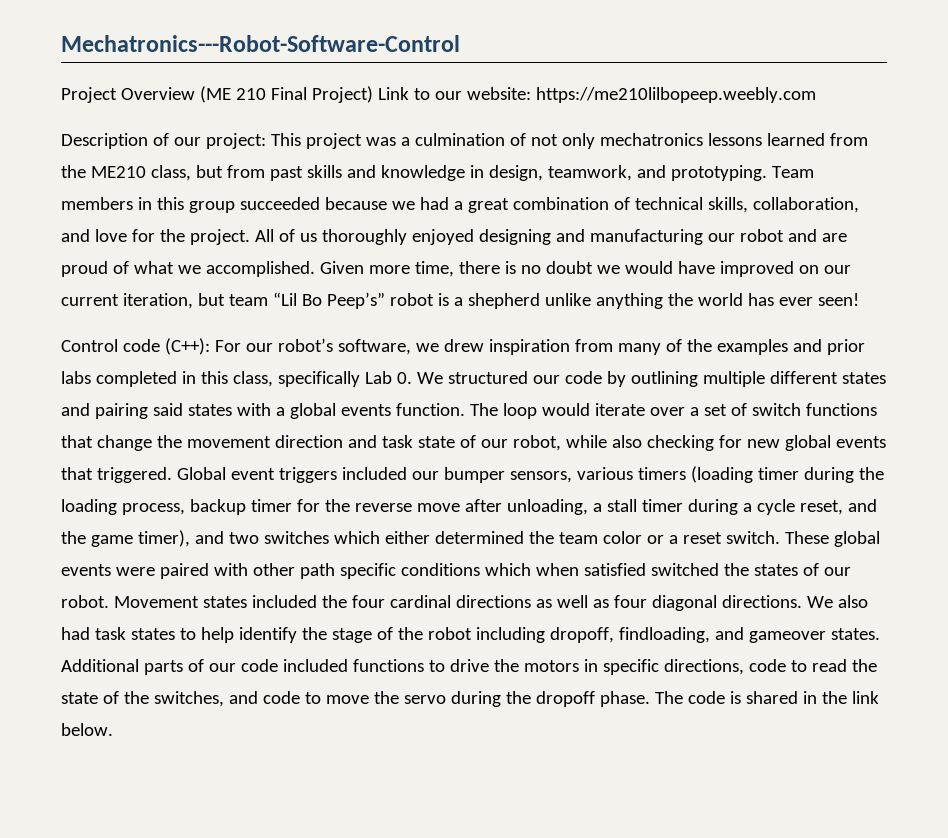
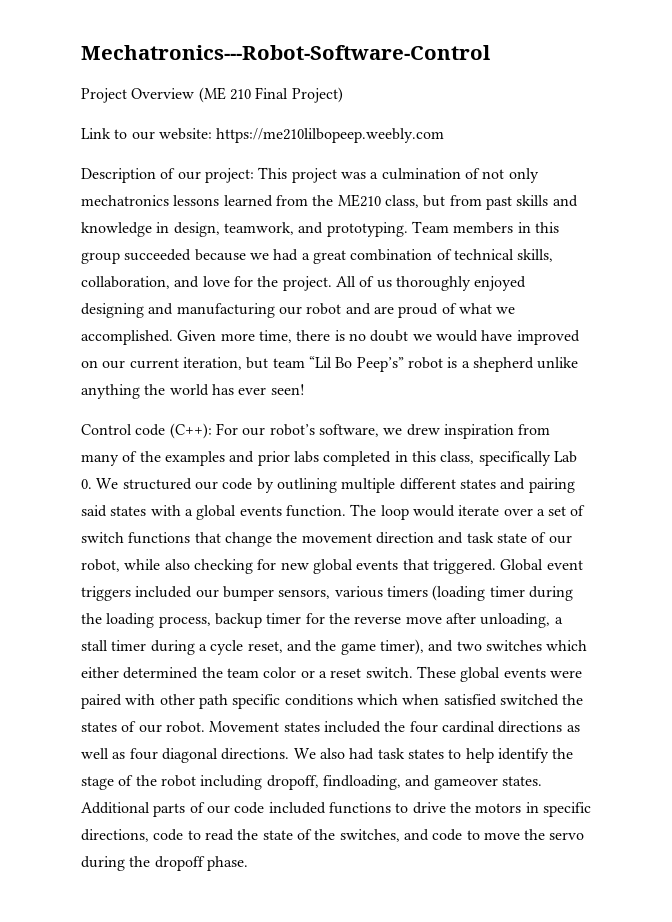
(373, 94) none -> (343, 95) //
[654,691,879,704] [61,723,113,736] The code is shared in the link below. -> (248, 863) none

